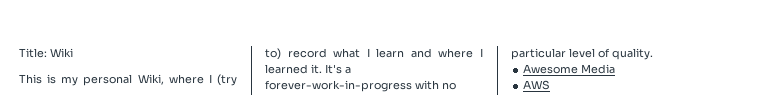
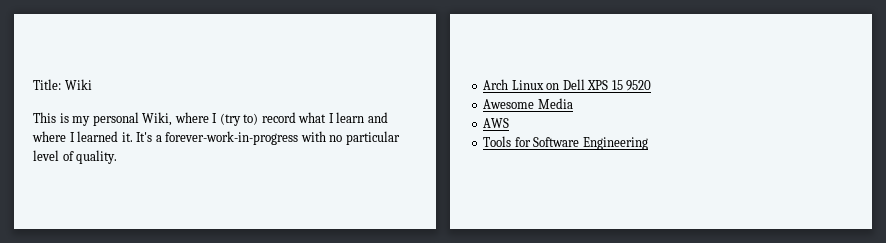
(653, 54) none -> [483,79,652,91] // Arch Linux on Dell XPS 15 9520
(551, 85) none -> [483,136,648,150] // Tools for Software Engineering

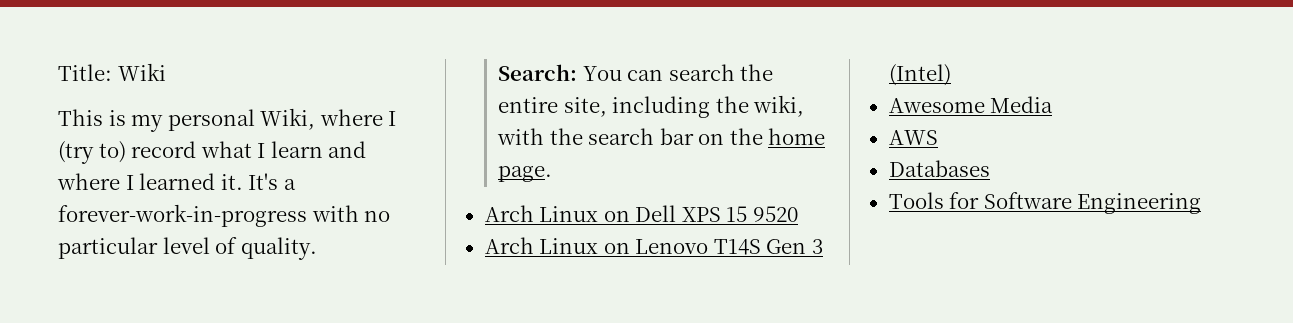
(118, 157) none -> [498,64,774,81] [498,95,805,118] [497,128,826,145] [498,166,553,182] // Search: You can search the entire site, including the wiki, with the search bar on the home page.
(652, 85) none -> [484,237,823,255] [888,64,951,86] // Arch Linux on Lenovo T14S Gen 3 (Intel)
(510, 123) none -> [888,160,990,177] // Databases

